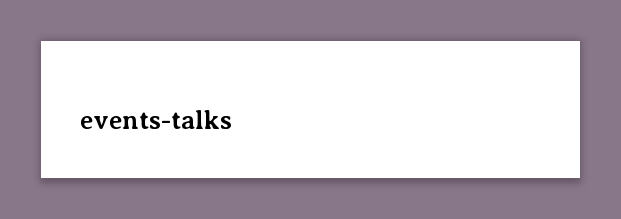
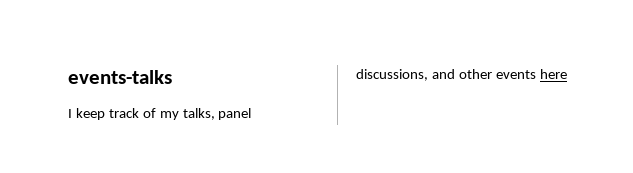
(232, 119) none -> [68,108,252,120] [356,69,567,81] // I keep track of my talks, panel discussions, and other events here

